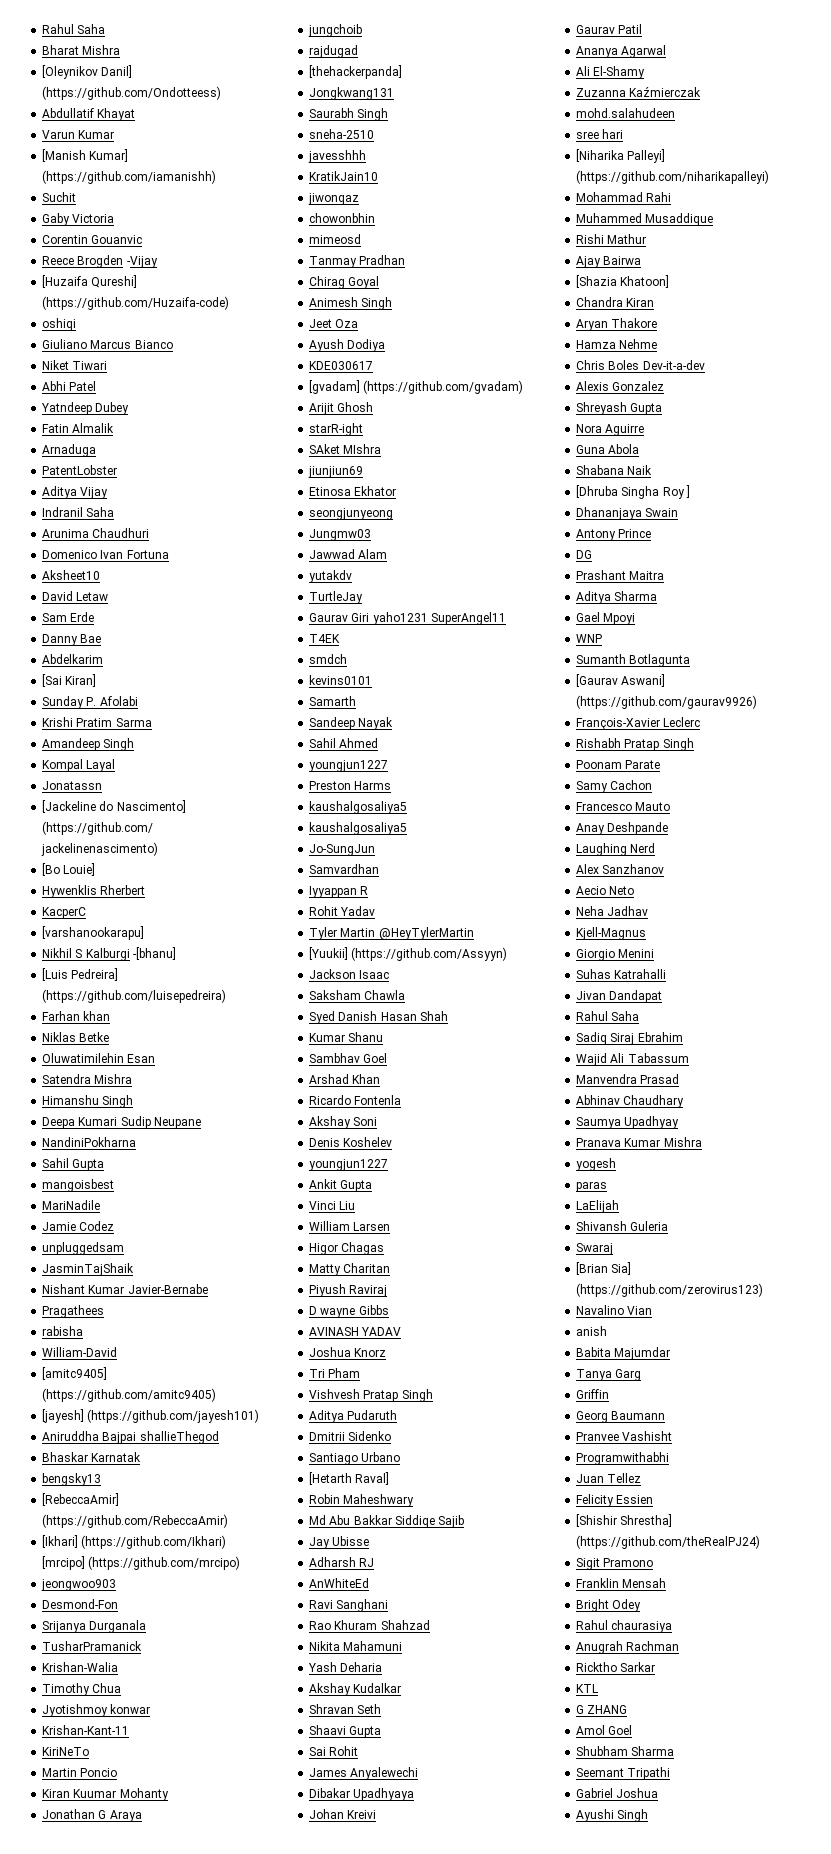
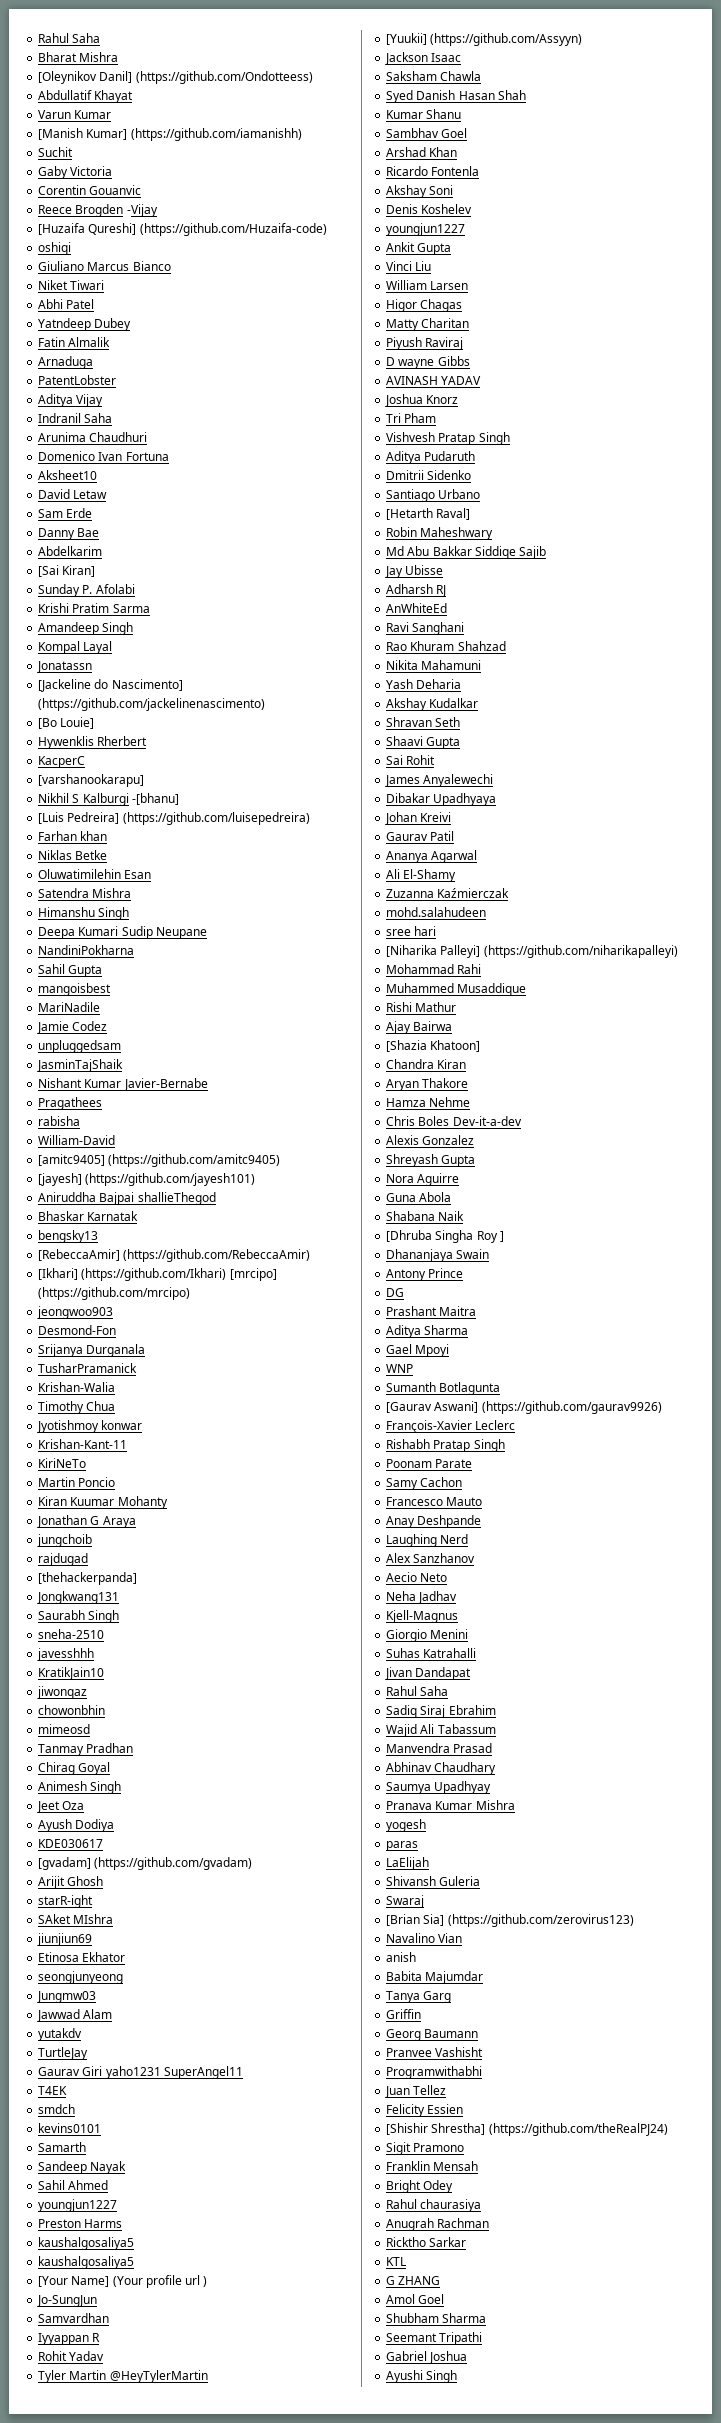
(408, 828) none -> [38,2275,208,2288] // [Your Name] (Your profile url )

